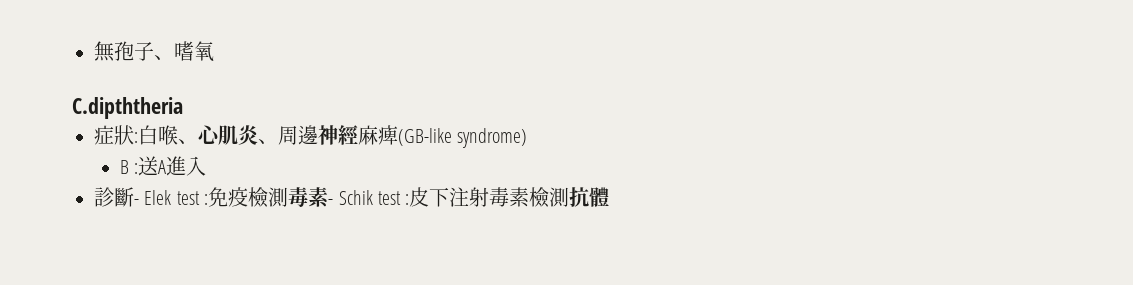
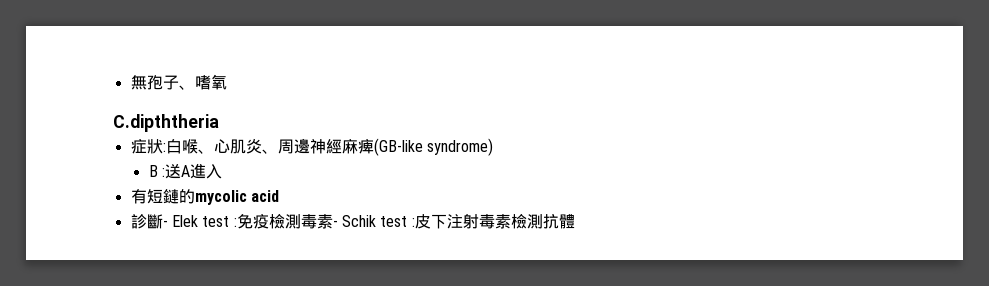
(207, 166) none -> [130,189,279,205] // 有短鏈的mycolic acid

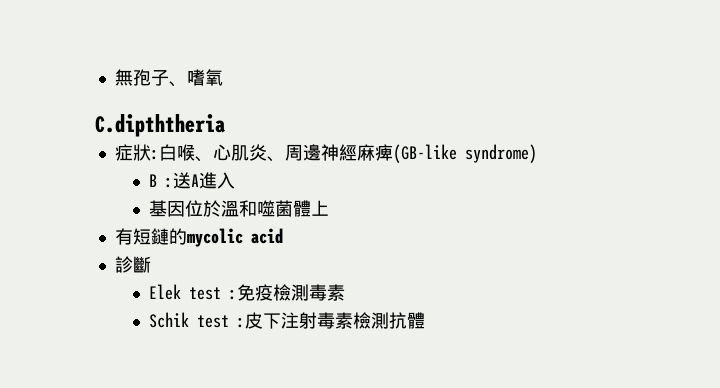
(223, 171) none -> [149,200,330,217] // 基因位於溫和噬菌體上
[162,220,168,227] - -> (151, 264) //
[332,220,338,227] - -> (346, 292) //

